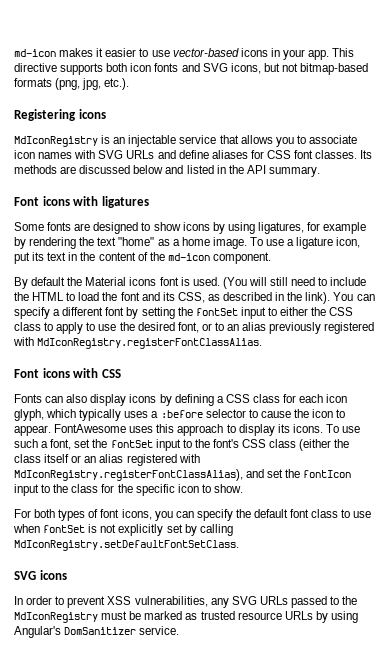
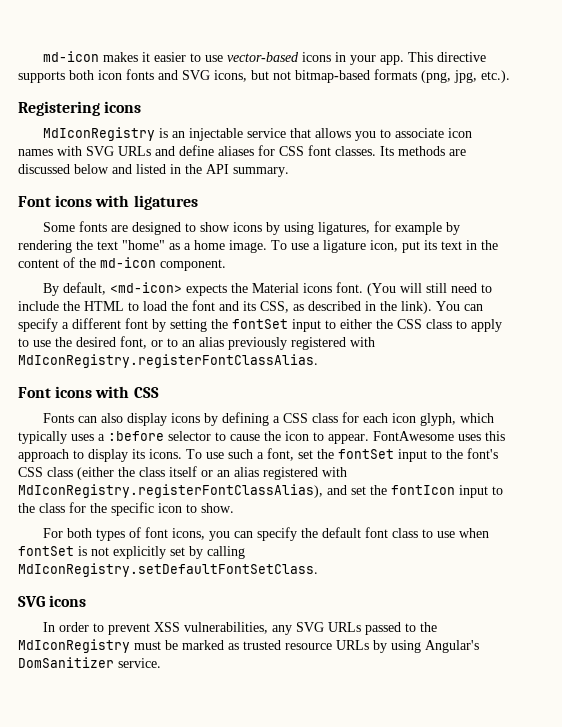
[31,277,220,286] default the Material icons font is used. -> [63,282,364,296] default, <md-icon> expects the Material icons font.

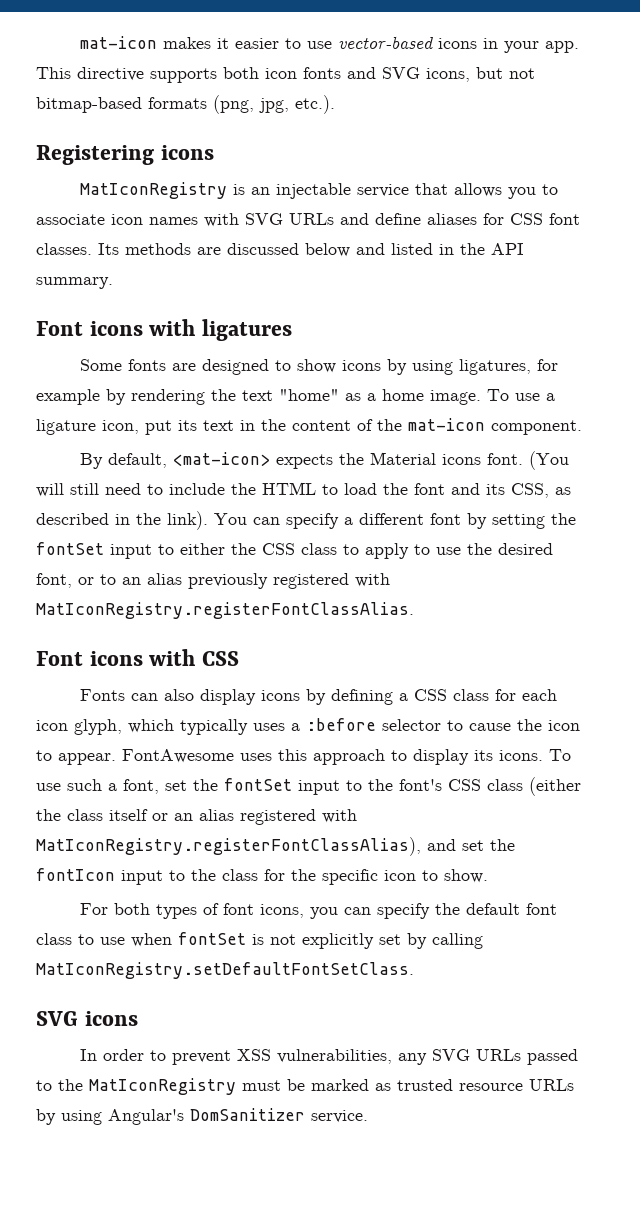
[43,51,100,62] md-icon -> [80,36,158,49] mat-icon
[43,127,156,141] MdIconRegistry -> [80,182,228,199] MatIconRegistry
[100,257,156,268] md-icon -> [408,418,485,431] mat-icon
[110,282,183,293] <md-icon> -> [173,452,271,466] <mat-icon>
[18,354,318,368] MdIconRegistry.registerFontClassAlias. -> [36,602,414,619] MatIconRegistry.registerFontClassAlias.
[18,484,323,498] MdIconRegistry.registerFontClassAlias), -> [36,837,421,856] MatIconRegistry.registerFontClassAlias),
[18,563,318,577] MdIconRegistry.setDefaultFontSetClass. -> [36,962,414,979] MatIconRegistry.setDefaultFontSetClass.
[18,639,130,653] MdIconRegistry -> [89,1078,236,1095] MatIconRegistry

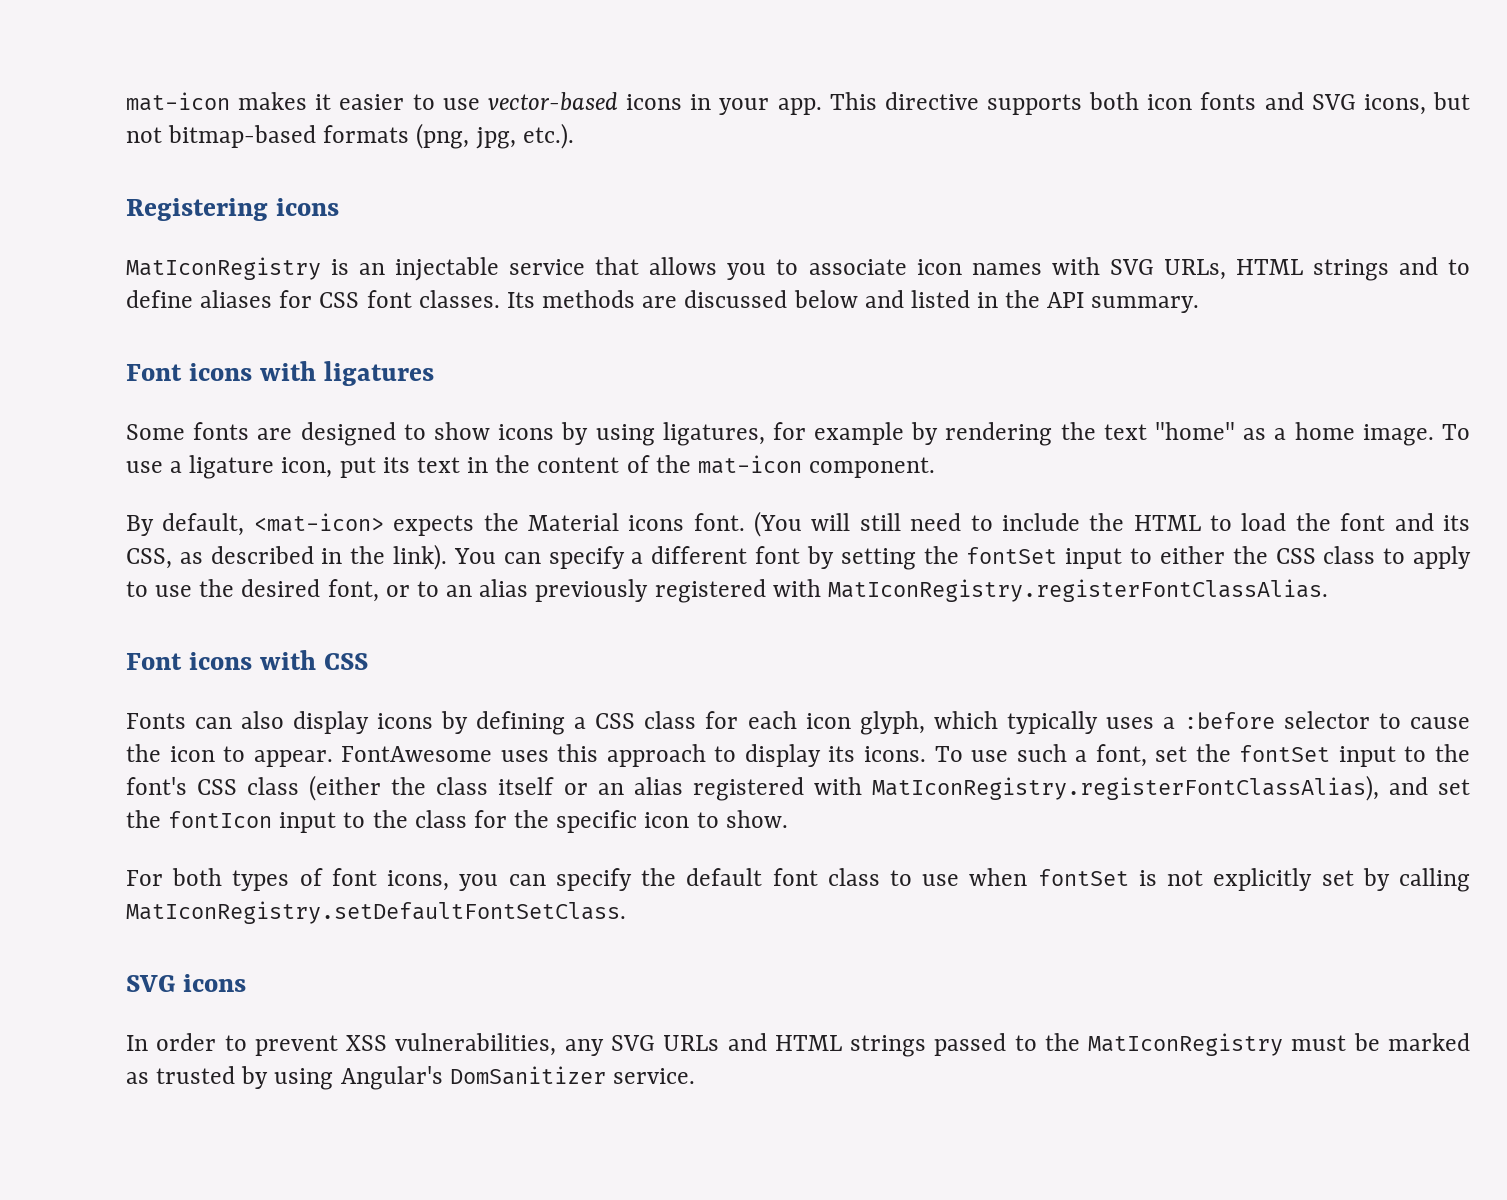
[289,213,369,225] URLs and -> [1163,257,1471,281] URLs, HTML strings and to
(522, 1055) none -> [727,1033,927,1057] and HTML strings
[459,1079,574,1091] resource URLs -> (236, 1075) none

